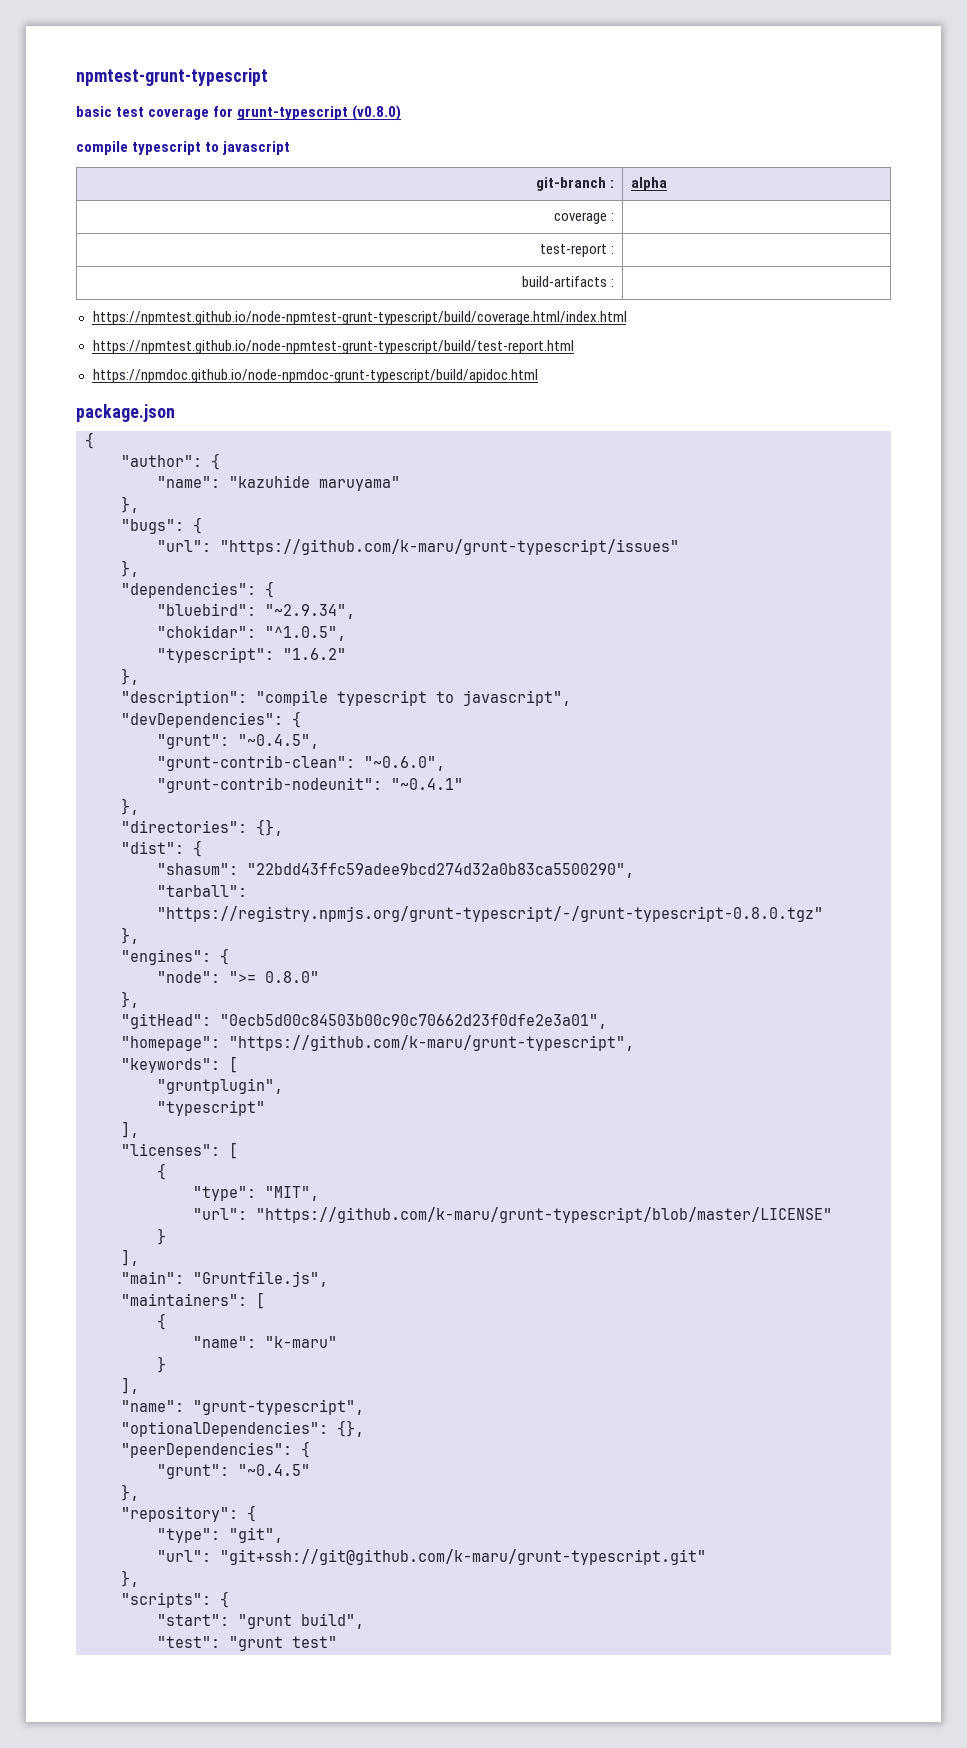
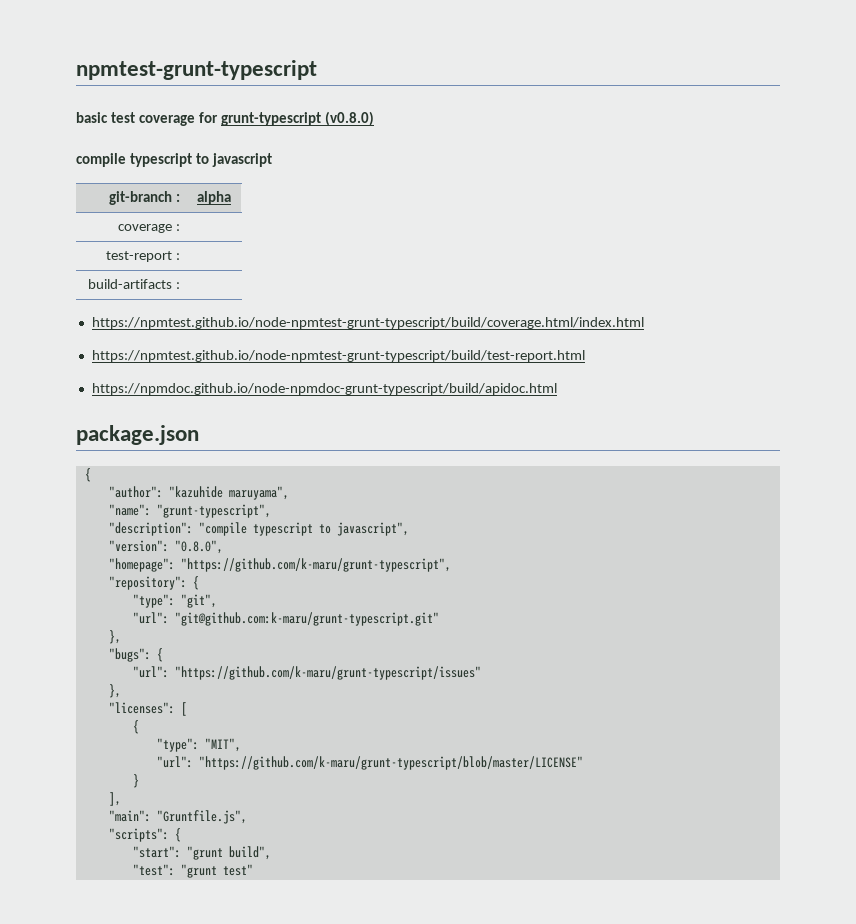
[211,453,220,470] [157,475,400,491] { // "name": "kazuhide maruyama" -> [168,486,289,500] [108,504,271,518] [108,522,409,536] [108,540,223,554] [108,558,451,572] [108,576,199,590] [132,594,217,608] [132,612,439,626] "kazuhide maruyama", // "name": "grunt-typescript", // "description": "compile typescript to javascript", // "version": "0.8.0", // "homepage": "https://github.com/k-maru/grunt-typescript", // "repository": { // "type": "git", // "url": "git@github.com:k-maru/grunt-typescript.git"
[121,581,274,598] [157,603,355,619] [157,625,346,641] [157,647,346,663] [121,668,139,685] [121,690,571,706] [121,711,301,728] [157,734,319,749] [157,755,445,771] [157,777,463,793] [121,798,139,815] [121,819,283,836] [121,840,202,857] [157,863,634,878] [157,885,247,897] [157,906,823,922] [121,927,139,944] [121,948,229,965] [157,971,319,983] [121,991,139,1008] [121,1013,607,1029] [121,1035,634,1051] [121,1056,238,1073] [157,1078,283,1094] [157,1100,265,1116] [121,1121,139,1138] // "dependencies": { // "bluebird": "~2.9.34", // "chokidar": "^1.0.5", // "typescript": "1.6.2" // }, // "description": "compile typescript to javascript", // "devDependencies": { // "grunt": "~0.4.5", // "grunt-contrib-clean": "~0.6.0", // "grunt-contrib-nodeunit": "~0.4.1" // }, // "directories": {}, // "dist": { // "shasum": "22bdd43ffc59adee9bcd274d32a0b83ca5500290", // "tarball": "https://registry.npmjs.org/grunt-typescript/-/grunt-typescript-0.8.0.tgz" // }, // "engines": { // "node": ">= 0.8.0" // }, // "gitHead": "0ecb5d00c84503b00c90c70662d23f0dfe2e3a01", // "homepage": "https://github.com/k-maru/grunt-typescript", // "keywords": [ // "gruntplugin", // "typescript" // ], -> (121, 691) none
[121,1292,265,1309] [157,1313,166,1330] [193,1336,337,1348] [157,1356,166,1373] [121,1377,139,1394] [121,1399,364,1415] [121,1420,364,1437] [121,1441,310,1458] [157,1464,310,1479] [121,1484,139,1501] [121,1505,256,1522] [157,1527,283,1543] [157,1549,706,1565] [121,1570,139,1587] // "maintainers": [ // { // "name": "k-maru" // } // ], // "name": "grunt-typescript", // "optionalDependencies": {}, // "peerDependencies": { // "grunt": "~0.4.5" // }, // "repository": { // "type": "git", // "url": "git+ssh://git@github.com/k-maru/grunt-typescript.git" // }, -> (247, 817) none

